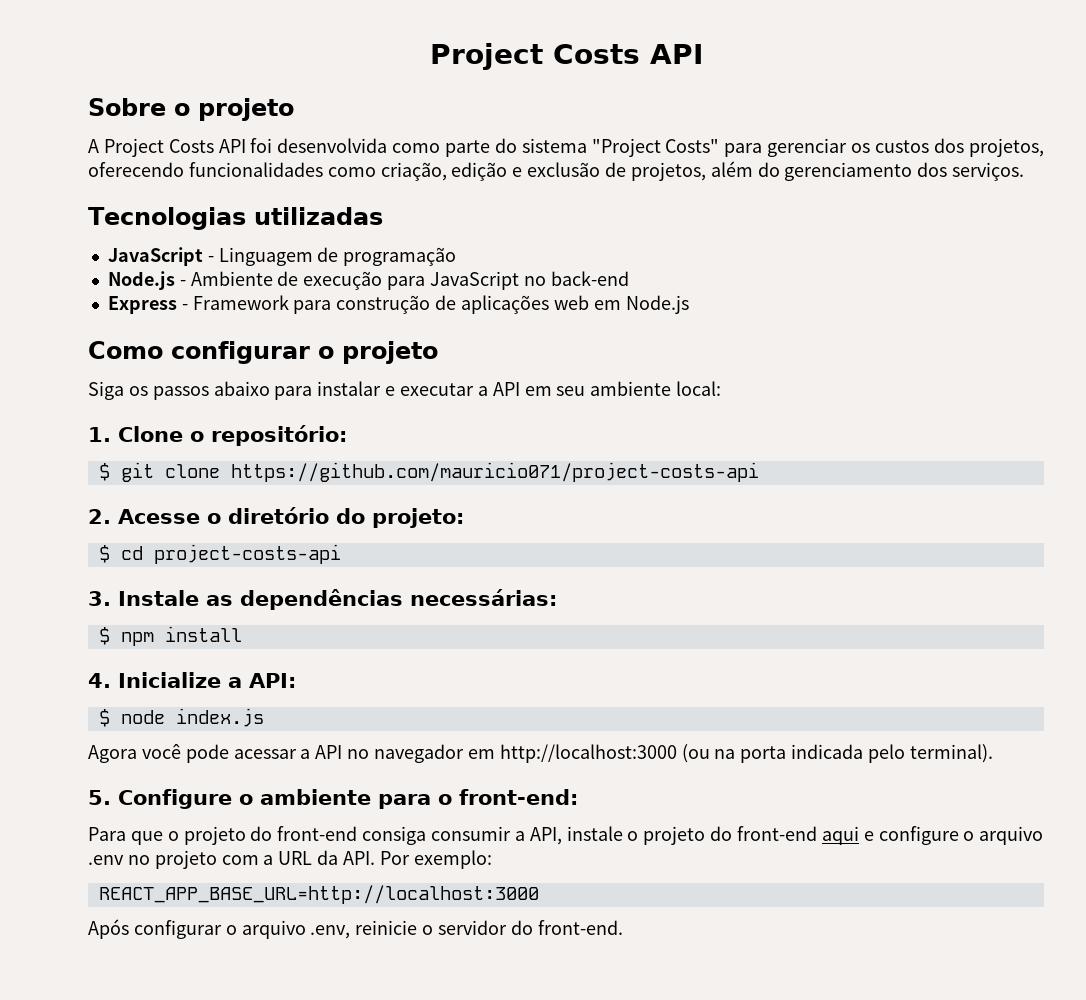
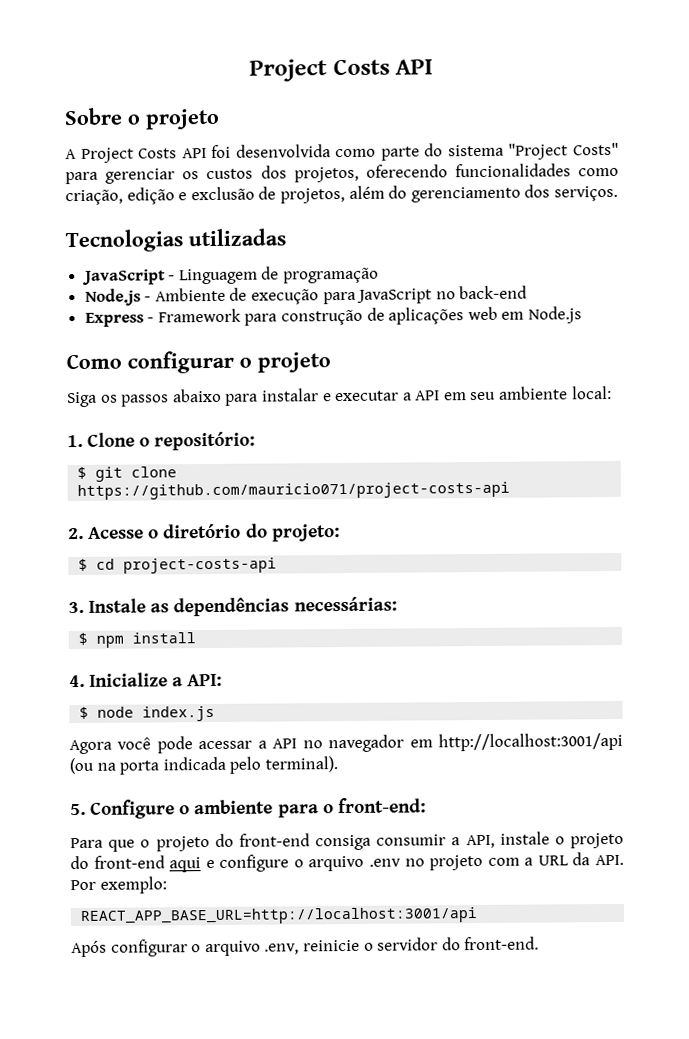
[499,744,677,763] http://localhost:3000 -> [437,732,623,752] http://localhost:3001/api
[98,885,539,904] REACT_APP_BASE_URL=http://localhost:3000 -> [80,907,479,925] REACT_APP_BASE_URL=http://localhost:3001/api

